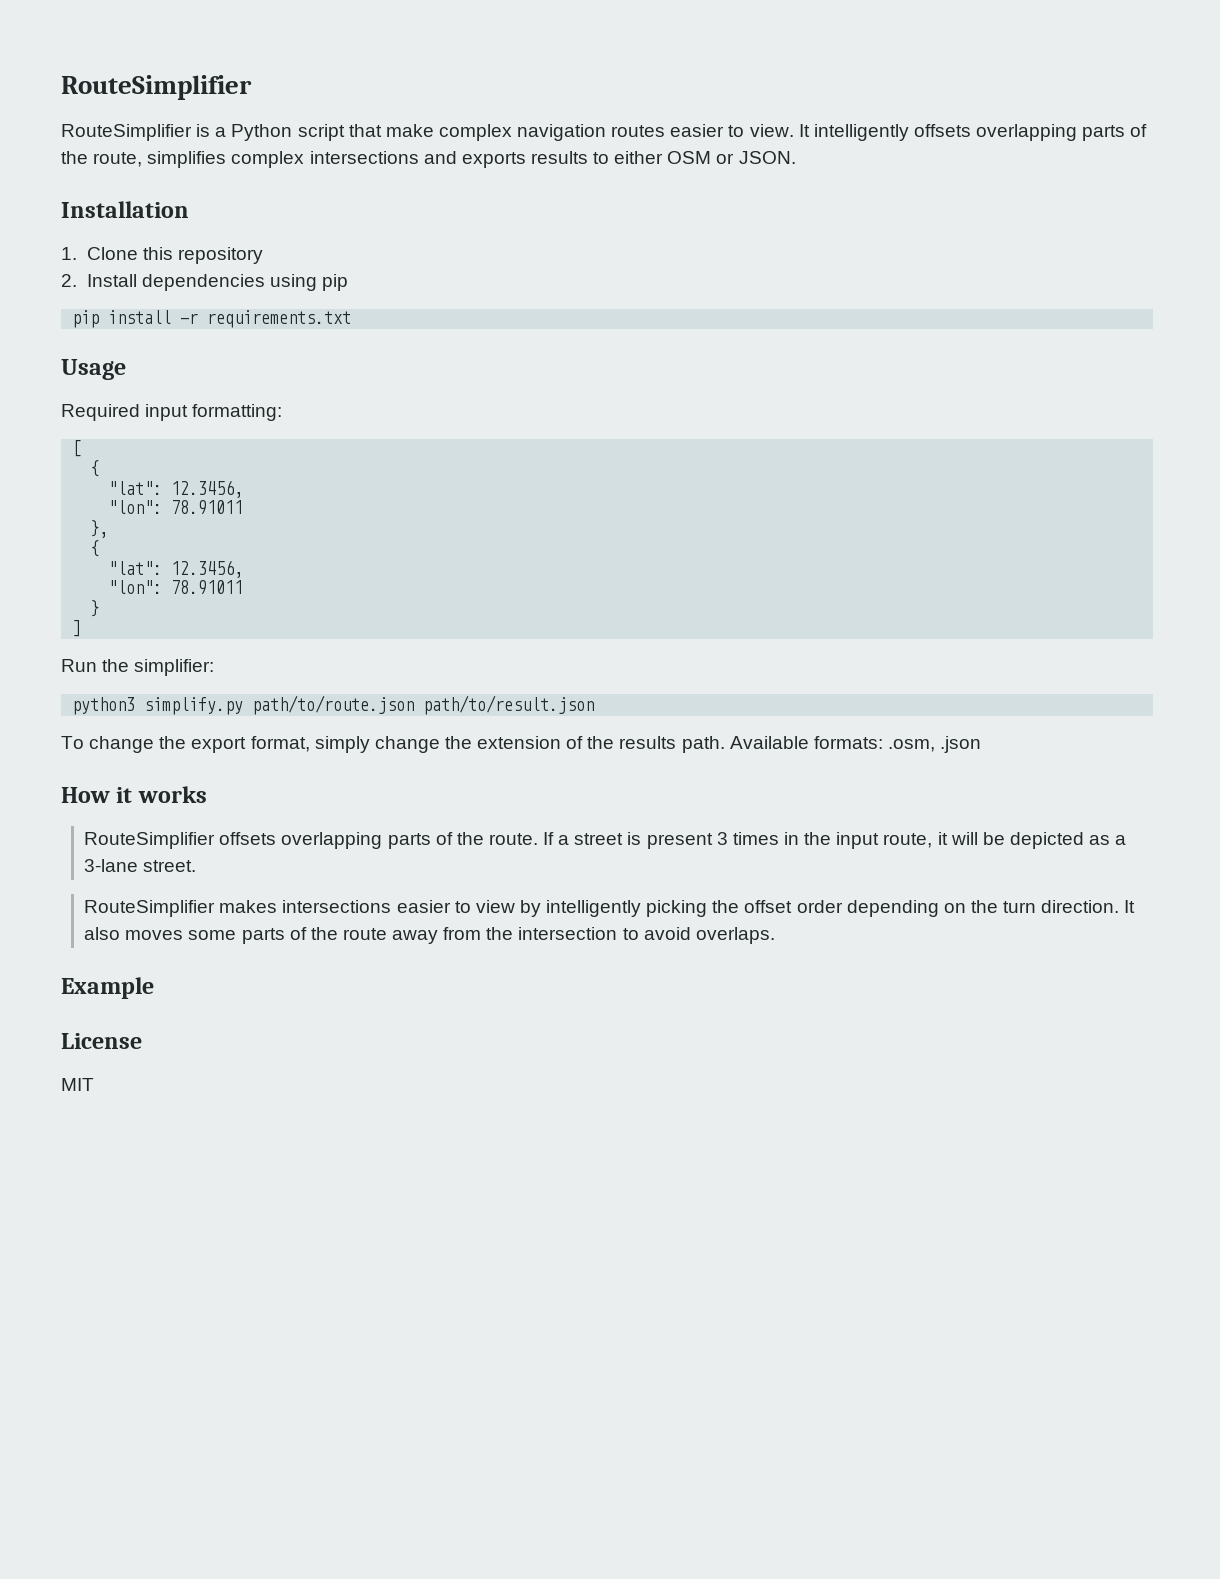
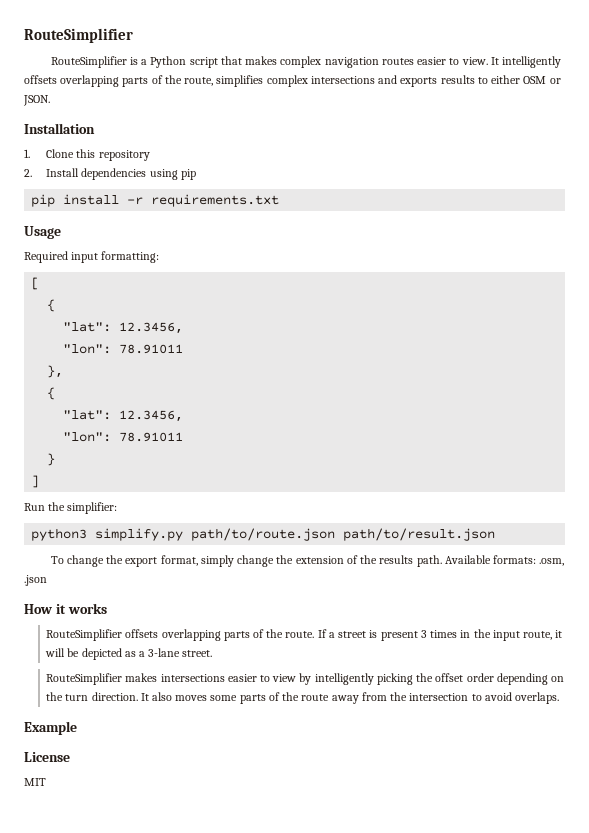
[385,124,434,137] make -> [245,56,278,65] makes

